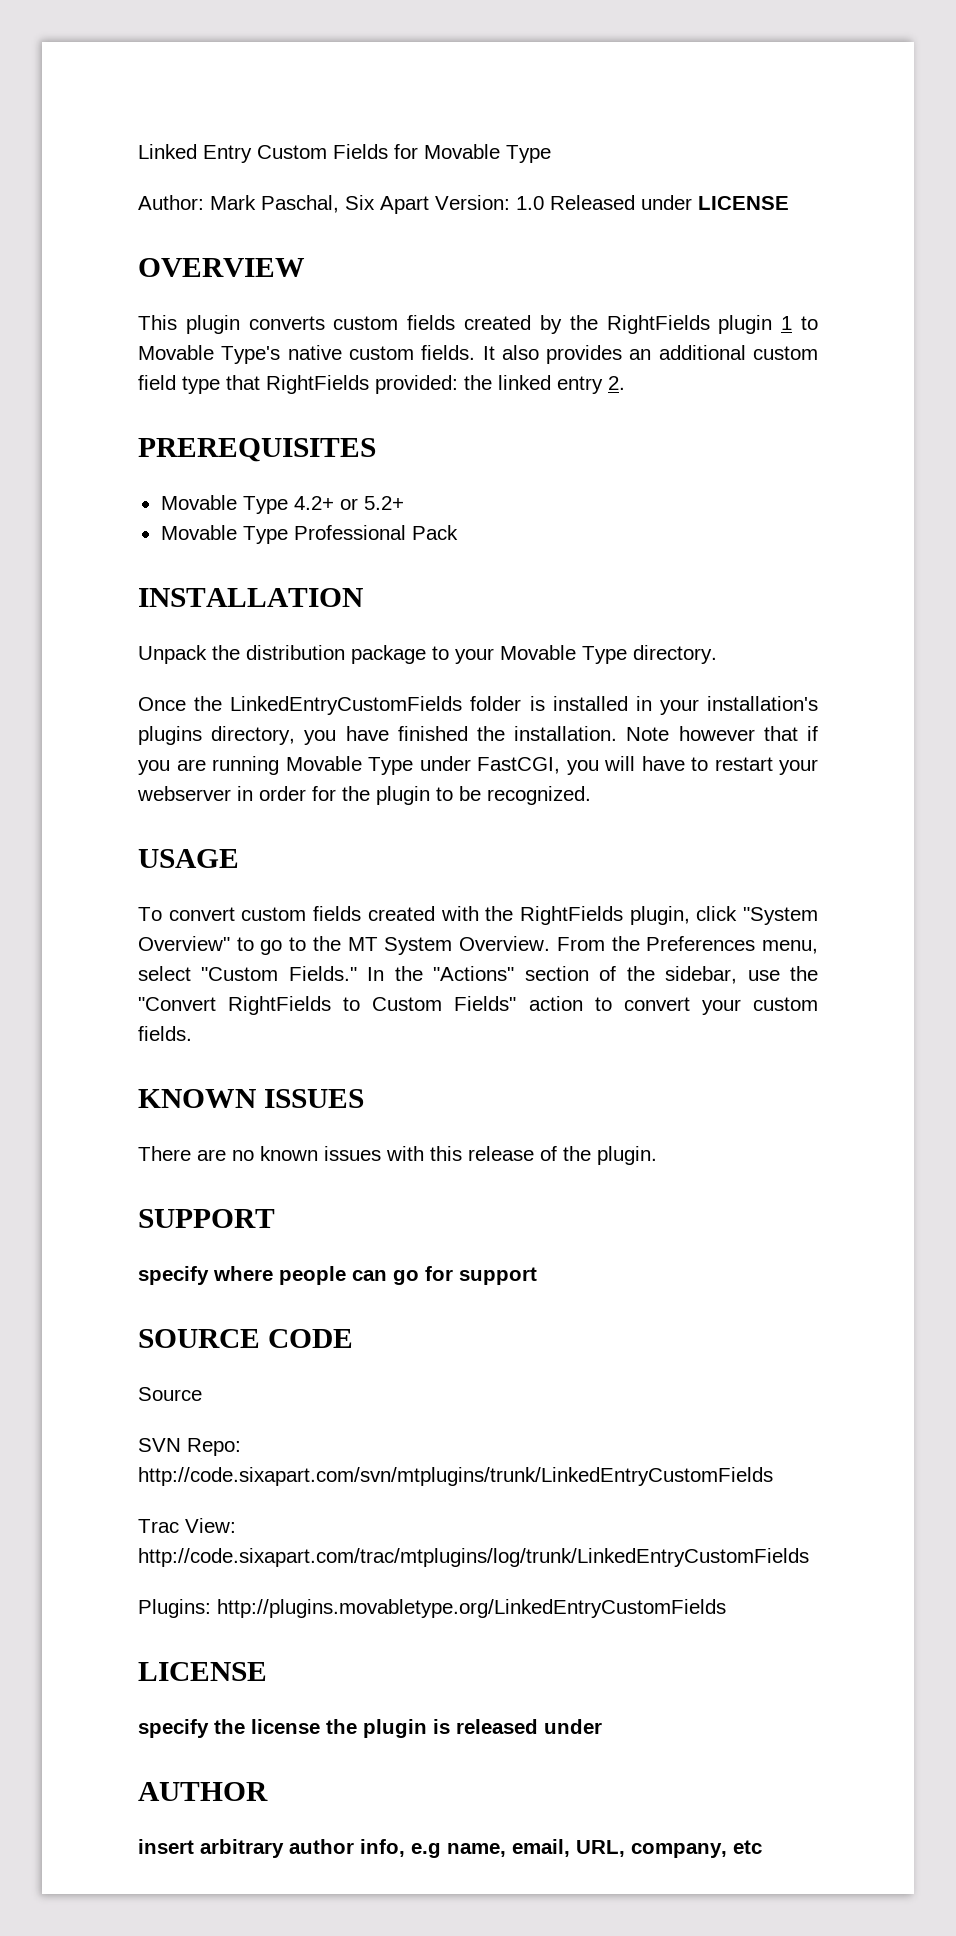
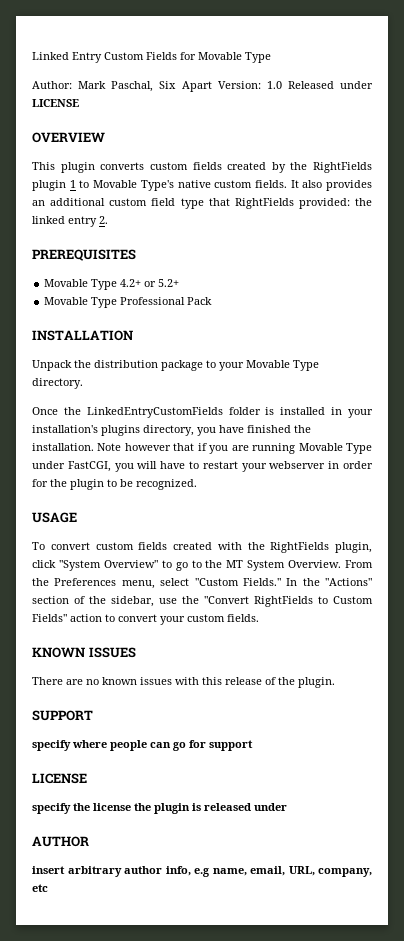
[138,1329,353,1348] [138,1387,202,1401] [138,1438,241,1456] [138,1467,773,1486] [138,1518,236,1533] [138,1548,809,1567] [138,1599,726,1618] // SOURCE CODE // Source // SVN Repo: http://code.sixapart.com/svn/mtplugins/trunk/LinkedEntryCustomFields // Trac View: http://code.sixapart.com/trac/mtplugins/log/trunk/LinkedEntryCustomFields // Plugins: http://plugins.movabletype.org/LinkedEntryCustomFields -> (253, 745) none

